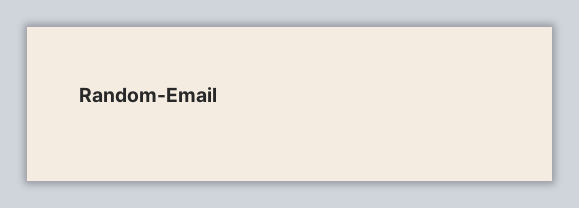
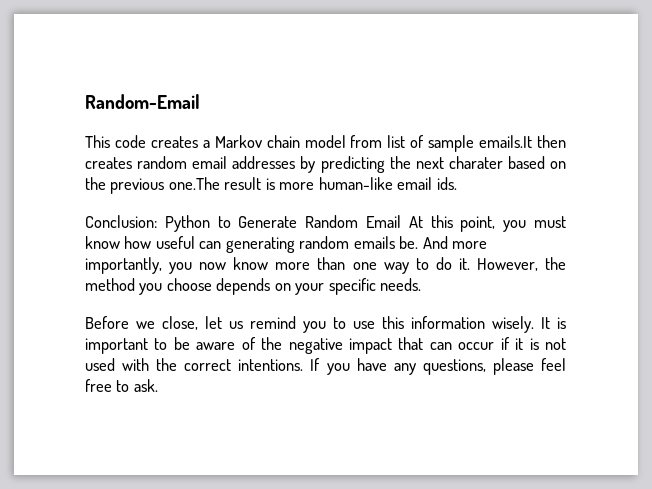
(217, 95) none -> [85,135,567,152] [85,156,567,173] [85,177,457,194] [85,215,567,232] [85,236,488,253] [85,257,566,274] [85,278,422,295] [85,316,566,333] [85,337,567,354] [85,358,566,375] [85,379,158,392] // This code creates a Markov chain model from list of sample emails.It then creates random email addresses by predicting the next charater based on the previous one.The result is more human-like email ids. // Conclusion: Python to Generate Random Email At this point, you must know how useful can generating random emails be. And more importantly, you now know more than one way to do it. However, the method you choose depends on your specific needs. // Before we close, let us remind you to use this information wisely. It is important to be aware of the negative impact that can occur if it is not used with the correct intentions. If you have any questions, please feel free to ask.

